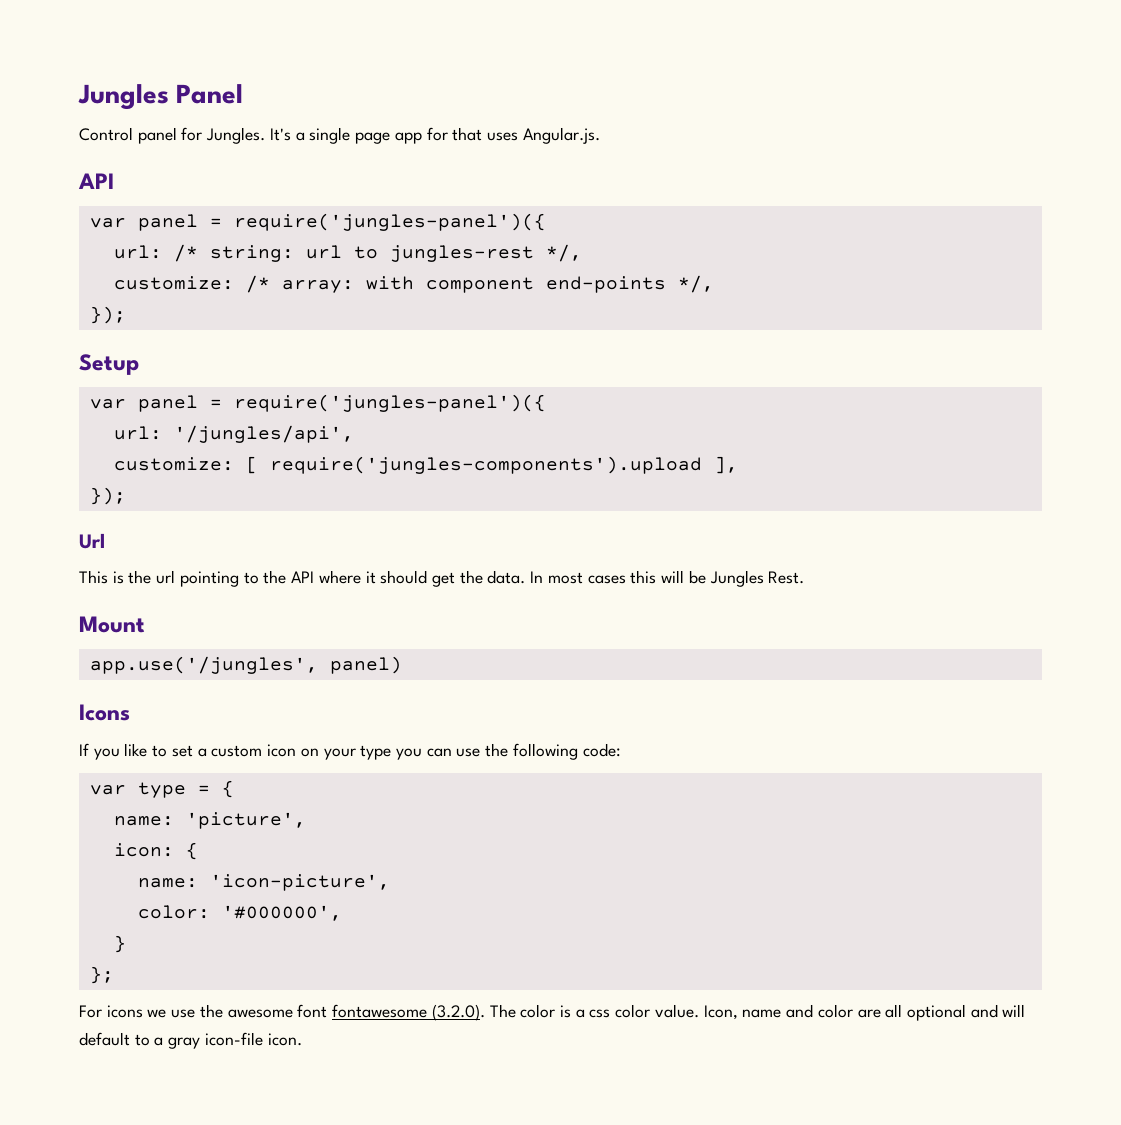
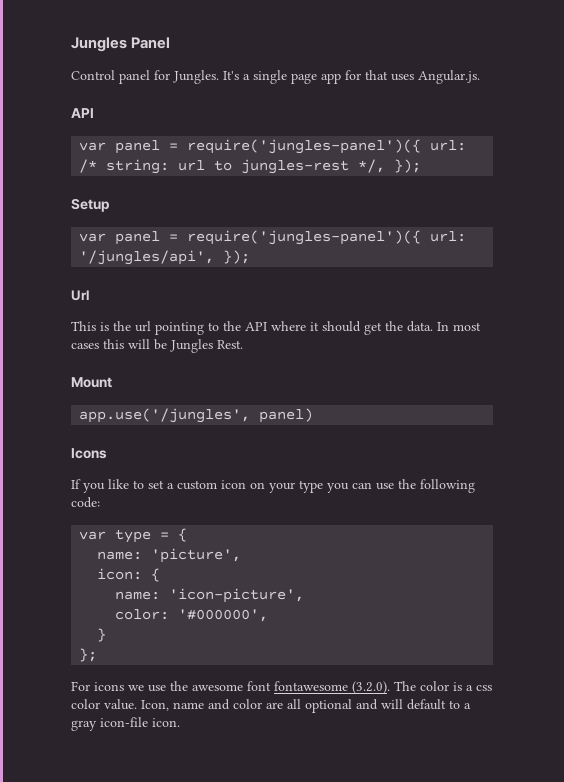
(546, 222) // -> (422, 146) none
[113,275,714,293] // customize: /* array: with component end-points */, // -> (386, 166) none
(546, 403) // -> (422, 237) none
[113,456,738,474] // customize: [ require('jungles-components').upload ], // -> (215, 257) none

